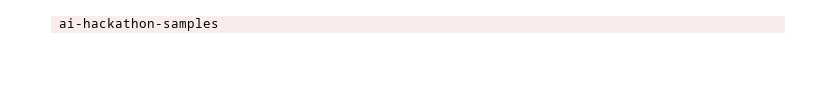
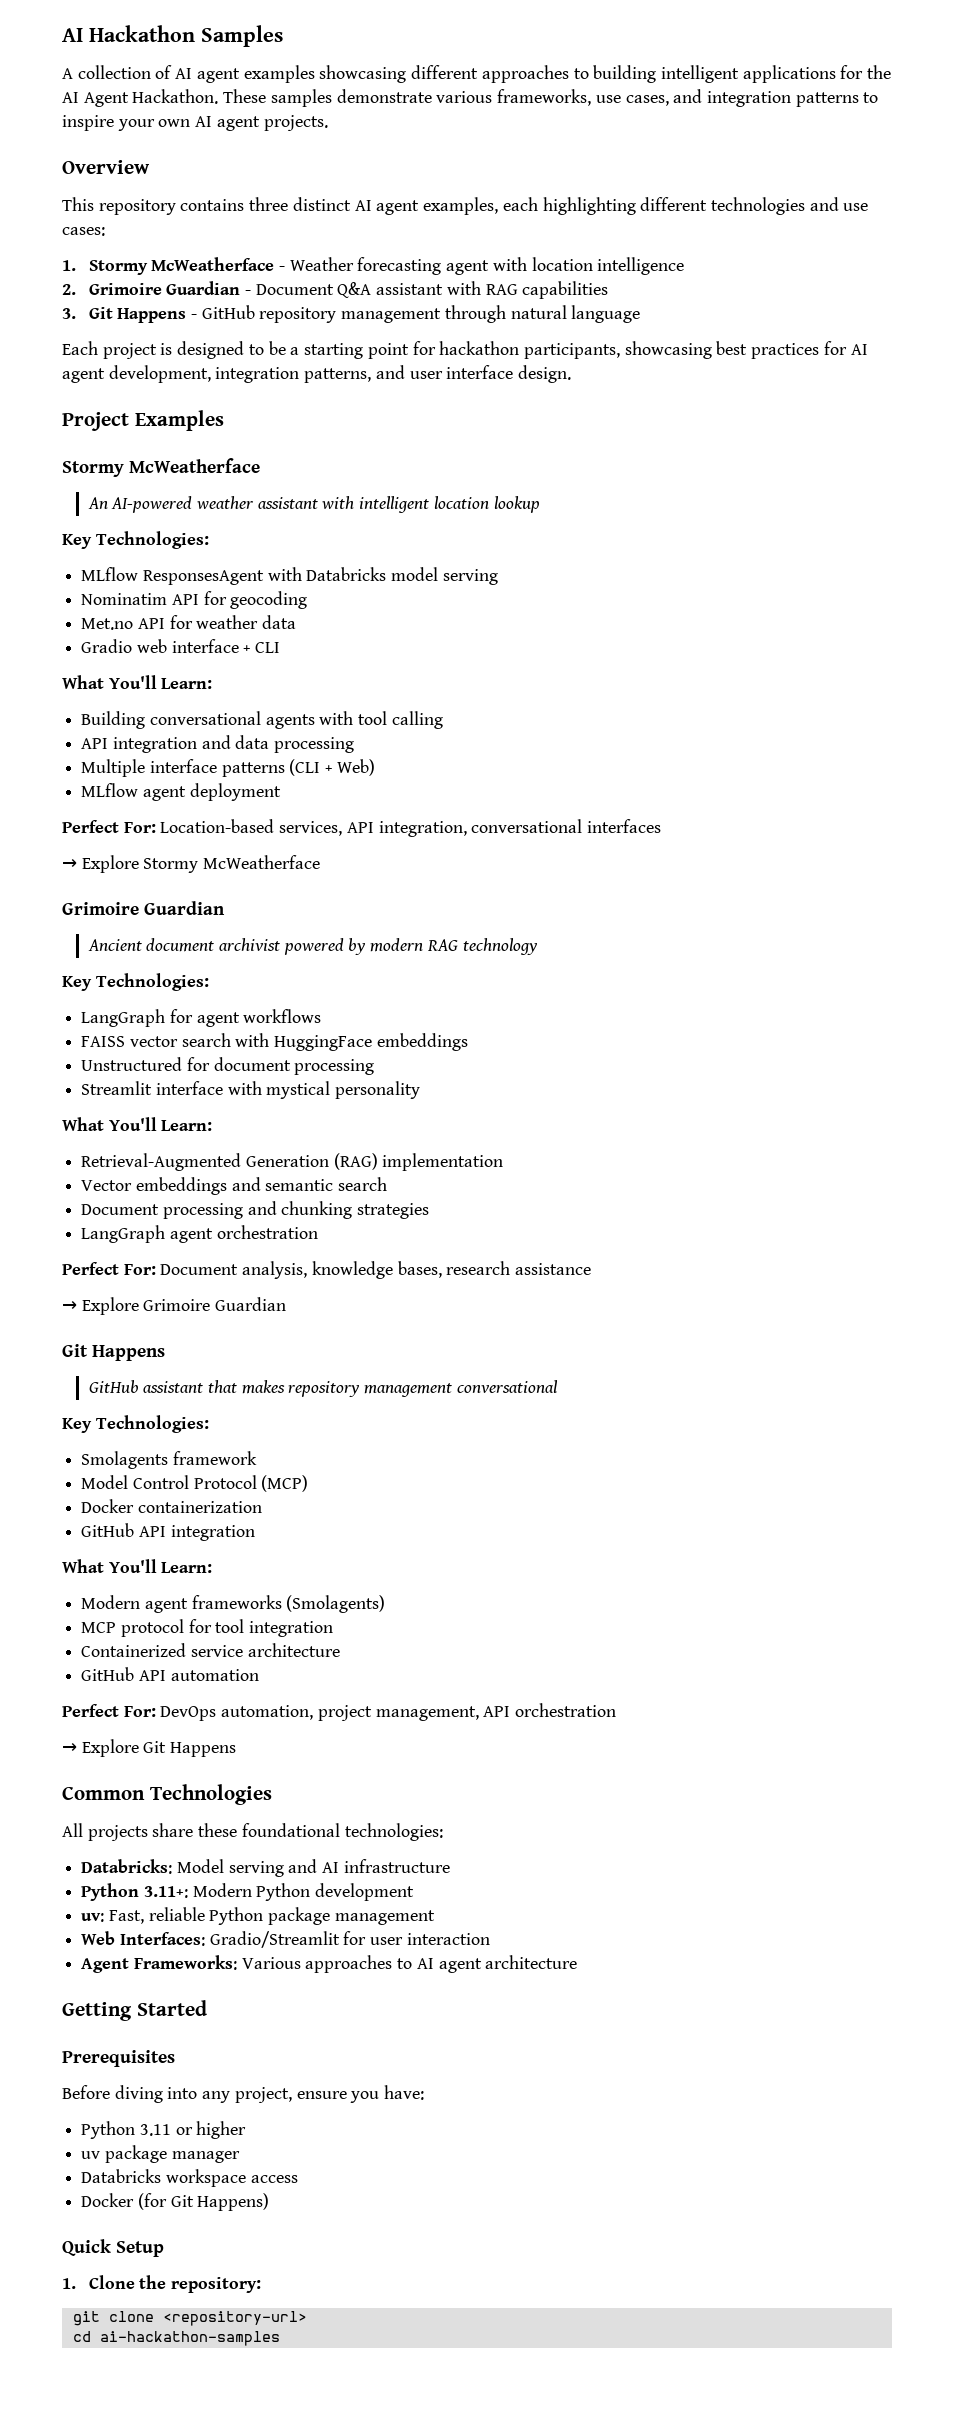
(58, 24) none -> [62,25,283,47] [62,65,892,83] [62,89,879,107] [62,115,328,131] [62,160,150,174] [62,197,869,215] [62,227,105,236] [62,257,685,275] [62,281,609,299] [62,305,641,323] [62,341,868,359] [62,365,572,383] [62,410,224,431] [62,458,261,477] [87,496,540,513] [62,531,209,549] [81,567,498,585] [81,591,308,609] [81,615,297,630] [81,639,281,653] [62,675,213,689] [81,711,443,729] [81,735,355,753] [81,759,375,777] [81,783,281,801] [62,819,662,837] [62,855,321,873] [62,901,226,915] [87,938,538,955] [62,973,209,991] [81,1009,322,1027] [81,1033,468,1051] [81,1057,375,1075] [81,1081,421,1099] [62,1117,213,1131] [81,1153,504,1171] [81,1177,388,1195] [81,1201,430,1219] [81,1225,318,1243] [62,1261,592,1279] [62,1297,287,1315] [62,1344,166,1361] [88,1380,558,1397] [62,1415,209,1433] [81,1451,257,1469] [81,1475,309,1492] [81,1499,262,1513] [81,1523,255,1541] [62,1559,213,1573] [81,1595,386,1613] [81,1619,334,1637] [81,1643,340,1657] [81,1667,259,1681] [62,1703,617,1721] [62,1739,237,1757] [62,1784,272,1805] [62,1823,443,1841] [81,1859,450,1877] [81,1883,415,1901] [81,1907,435,1925] [81,1931,490,1948] [81,1955,578,1973] [62,2000,207,2021] [62,2050,175,2067] [62,2085,425,2103] [81,2121,247,2139] [81,2145,240,2163] [81,2169,298,2187] [81,2193,270,2211] [62,2239,165,2257] [62,2275,261,2293] [72,2311,307,2326] [72,2331,91,2342] AI Hackathon Samples // A collection of AI agent examples showcasing different approaches to building intelligent applications for the AI Agent Hackathon. These samples demonstrate various frameworks, use cases, and integration patterns to inspire your own AI agent projects. // Overview // This repository contains three distinct AI agent examples, each highlighting different technologies and use cases: // 1. Stormy McWeatherface - Weather forecasting agent with location intelligence // 2. Grimoire Guardian - Document Q&A assistant with RAG capabilities // 3. Git Happens - GitHub repository management through natural language // Each project is designed to be a starting point for hackathon participants, showcasing best practices for AI agent development, integration patterns, and user interface design. // Project Examples // Stormy McWeatherface // An AI-powered weather assistant with intelligent location lookup // Key Technologies: // MLflow ResponsesAgent with Databricks model serving // Nominatim API for geocoding // Met.no API for weather data // Gradio web interface + CLI // What You'll Learn: // Building conversational agents with tool calling // API integration and data processing // Multiple interface patterns (CLI + Web) // MLflow agent deployment // Perfect For: Location-based services, API integration, conversational interfaces // → Explore Stormy McWeatherface // Grimoire Guardian // Ancient document archivist powered by modern RAG technology // Key Technologies: // LangGraph for agent workflows // FAISS vector search with HuggingFace embeddings // Unstructured for document processing // Streamlit interface with mystical personality // What You'll Learn: // Retrieval-Augmented Generation (RAG) implementation // Vector embeddings and semantic search // Document processing and chunking strategies // LangGraph agent orchestration // Perfect For: Document analysis, knowledge bases, research assistance // → Explore Grimoire Guardian // Git Happens // GitHub assistant that makes repository management conversational // Key Technologies: // Smolagents framework // Model Control Protocol (MCP) // Docker containerization // GitHub API integration // What You'll Learn: // Modern agent frameworks (Smolagents) // MCP protocol for tool integration // Containerized service architecture // GitHub API automation // Perfect For: DevOps automation, project management, API orchestration // → Explore Git Happens // Common Technologies // All projects share these foundational technologies: // Databricks: Model serving and AI infrastructure // Python 3.11+: Modern Python development // uv: Fast, reliable Python package management // Web Interfaces: Gradio/Streamlit for user interaction // Agent Frameworks: Various approaches to AI agent architecture // Getting Started // Prerequisites // Before diving into any project, ensure you have: // Python 3.11 or higher // uv package manager // Databricks workspace access // Docker (for Git Happens) // Quick Setup // 1. Clone the repository: // git clone <repository-url> // cd

